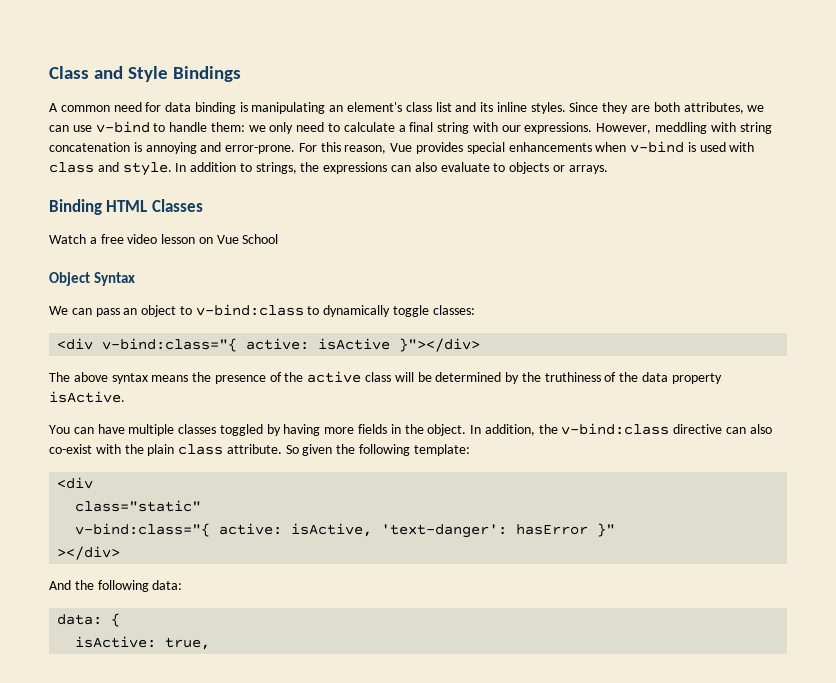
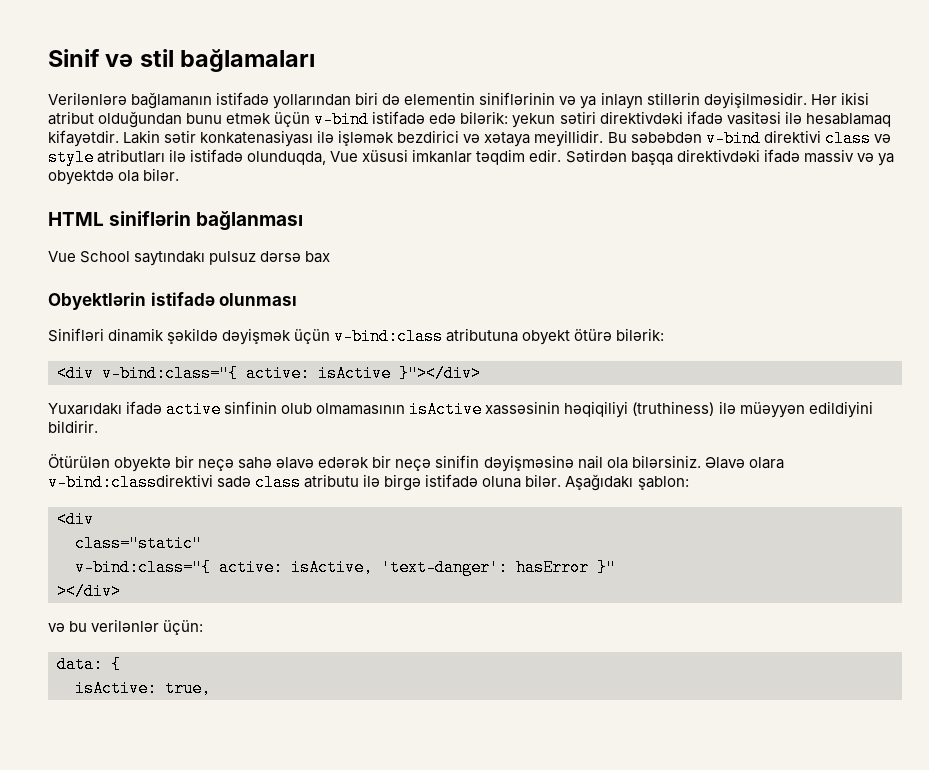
[49,66,242,82] [49,102,765,114] [49,121,772,134] [49,141,755,154] [49,162,608,176] [49,199,203,215] [49,234,279,244] [49,272,136,286] [49,304,475,317] Class and Style Bindings // A common need for data binding is manipulating an element's class list and its inline styles. Since they are both attributes, we can use v-bind to handle them: we only need to calculate a final string with our expressions. However, meddling with string concatenation is annoying and error-prone. For this reason, Vue provides special enhancements when v-bind is used with class and style. In addition to strings, the expressions can also evaluate to objects or arrays. // Binding HTML Classes // Watch a free video lesson on Vue School // Object Syntax // We can pass an object to v-bind:class to dynamically toggle classes: -> [48,49,316,72] [48,92,869,109] [48,111,891,128] [48,130,891,147] [48,149,894,166] [48,168,180,185] [48,211,304,231] [48,251,331,266] [48,292,298,310] [48,328,665,345] Sinif və stil bağlamaları // Verilənlərə bağlamanın istifadə yollarından biri də elementin siniflərinin və ya inlayn stillərin dəyişilməsidir. Hər ikisi atribut olduğundan bunu etmək üçün v-bind istifadə edə bilərik: yekun sətiri direktivdəki ifadə vasitəsi ilə hesablamaq kifayətdir. Lakin sətir konkatenasiyası ilə işləmək bezdirici və xətaya meyillidir. Bu səbəbdən v-bind direktivi class və style atributları ilə istifadə olunduqda, Vue xüsusi imkanlar təqdim edir. Sətirdən başqa direktivdəki ifadə massiv və ya obyektdə ola bilər. // HTML siniflərin bağlanması // Vue School saytındakı pulsuz dərsə bax // Obyektlərin istifadə olunması // Sinifləri dinamik şəkildə dəyişmək üçün v-bind:class atributuna obyekt ötürə bilərik:
[49,371,722,384] [49,391,125,403] [49,423,772,436] [49,444,470,456] The above syntax means the presence of the active class will be determined by the truthiness of the data property isActive. // You can have multiple classes toggled by having more fields in the object. In addition, the v-bind:class directive can also co-exist with the plain class attribute. So given the following template: -> [48,401,873,418] [48,420,98,433] [48,454,784,472] [48,474,689,491] Yuxarıdakı ifadə active sinfinin olub olmamasının isActive xassəsinin həqiqiliyi (truthiness) ilə müəyyən edildiyini bildirir. // Ötürülən obyektə bir neçə sahə əlavə edərək bir neçə sinifin dəyişməsinə nail ola bilərsiniz. Əlavə olara v-bind:classdirektivi sadə class atributu ilə birgə istifadə oluna bilər. Aşağıdakı şablon:
[49,580,183,592] And the following data: -> [48,619,204,635] və bu verilənlər üçün:

